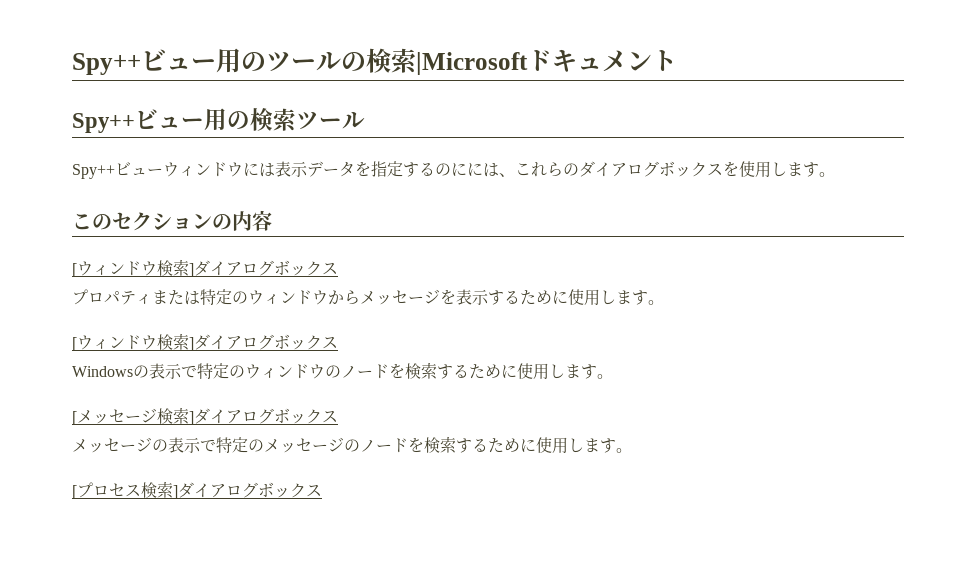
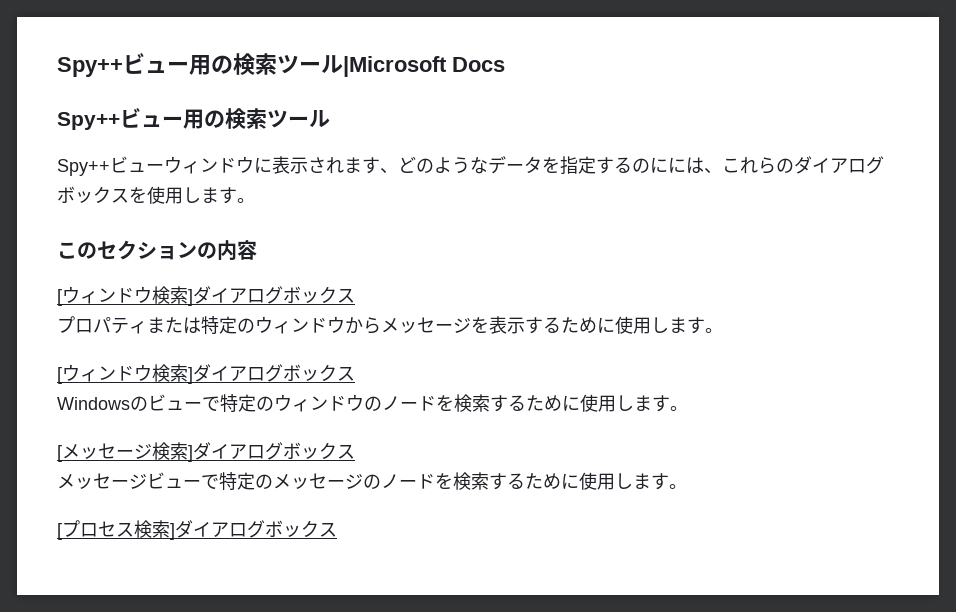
[72,48,677,75] Spy++ビュー用のツールの検索|Microsoftドキュメント -> [57,53,505,77] Spy++ビュー用の検索ツール|Microsoft Docs
[259,161,308,177] は表示 -> [272,156,488,174] 表示されます、どのような
[149,363,182,379] 表示 -> [148,394,202,411] ビュー
[152,437,201,453] の表示 -> [147,472,201,489] ビュー

